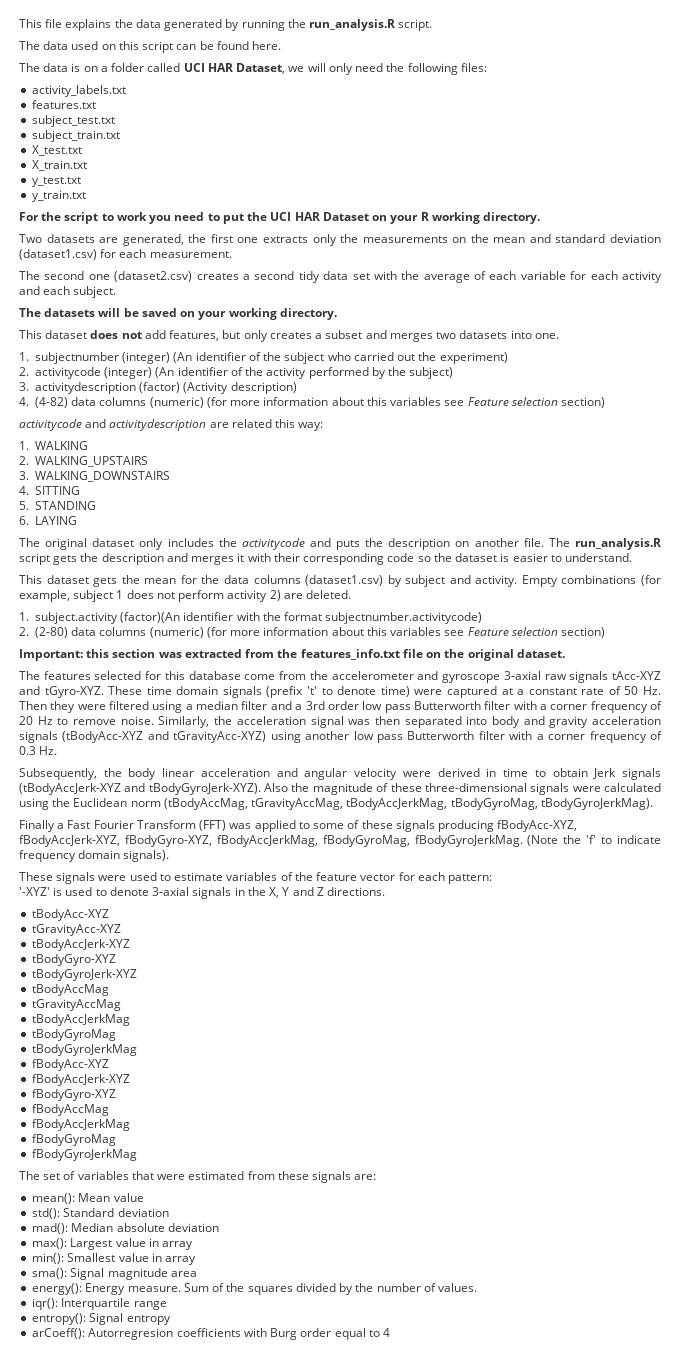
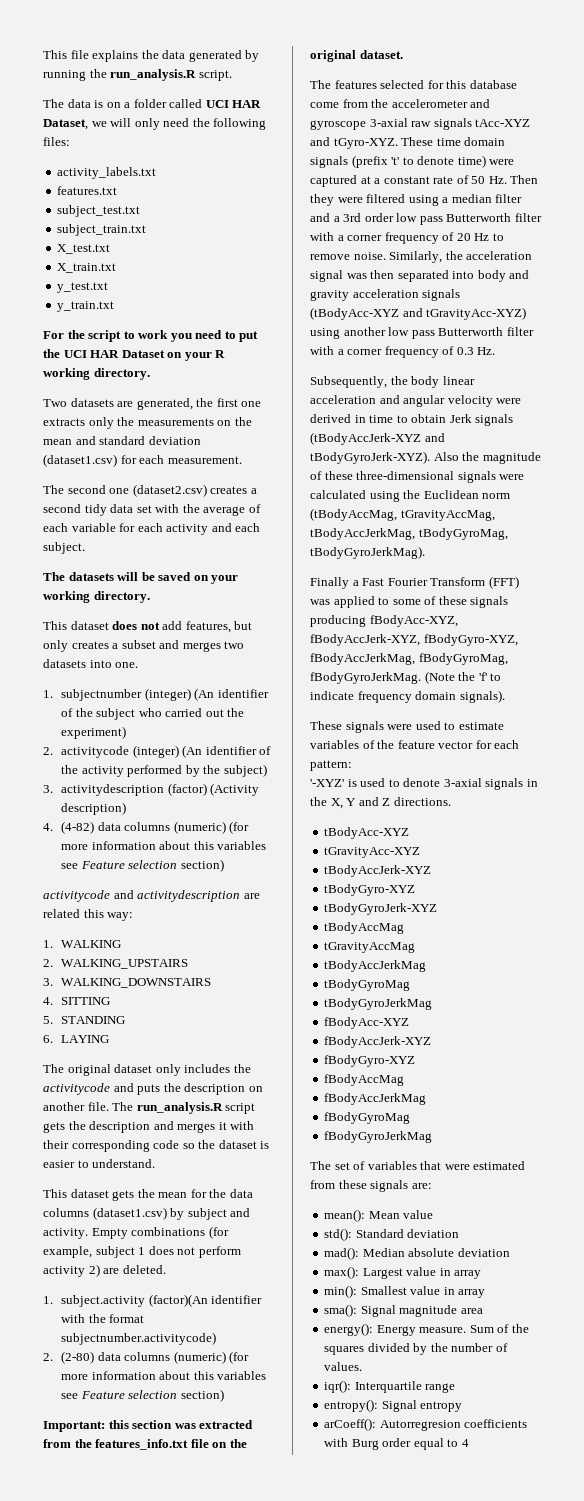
[19,41,282,53] // The data used on this script can be found here. -> (232, 75) none

